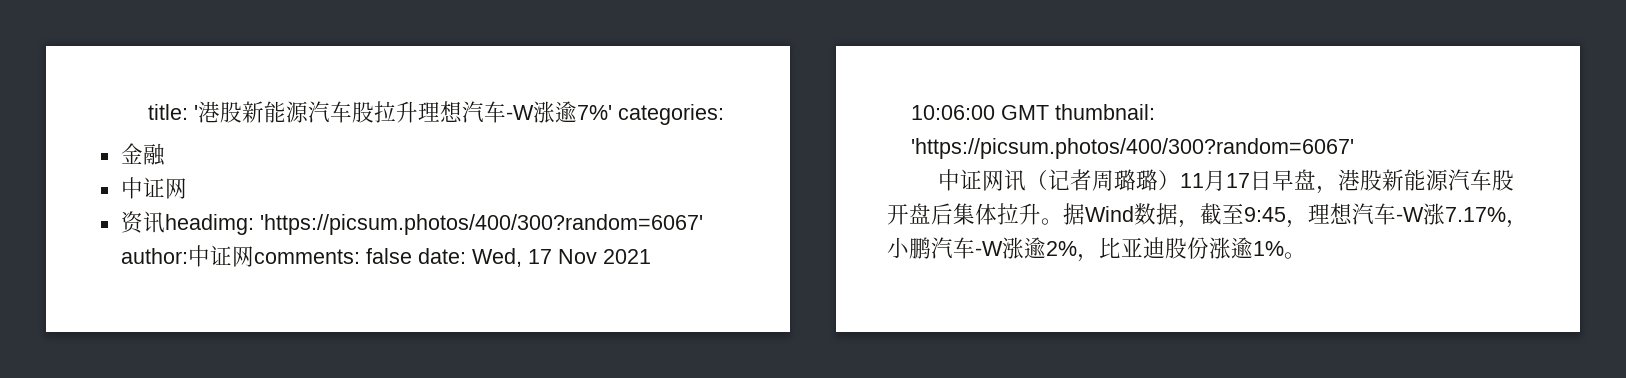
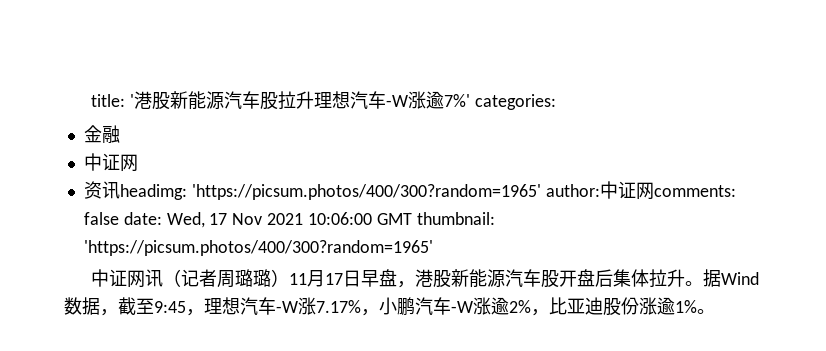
[259,214,703,235] 'https://picsum.photos/400/300?random=6067' -> [191,184,541,200] 'https://picsum.photos/400/300?random=1965'
[910,138,1354,159] 'https://picsum.photos/400/300?random=6067' -> [83,240,433,256] 'https://picsum.photos/400/300?random=1965'

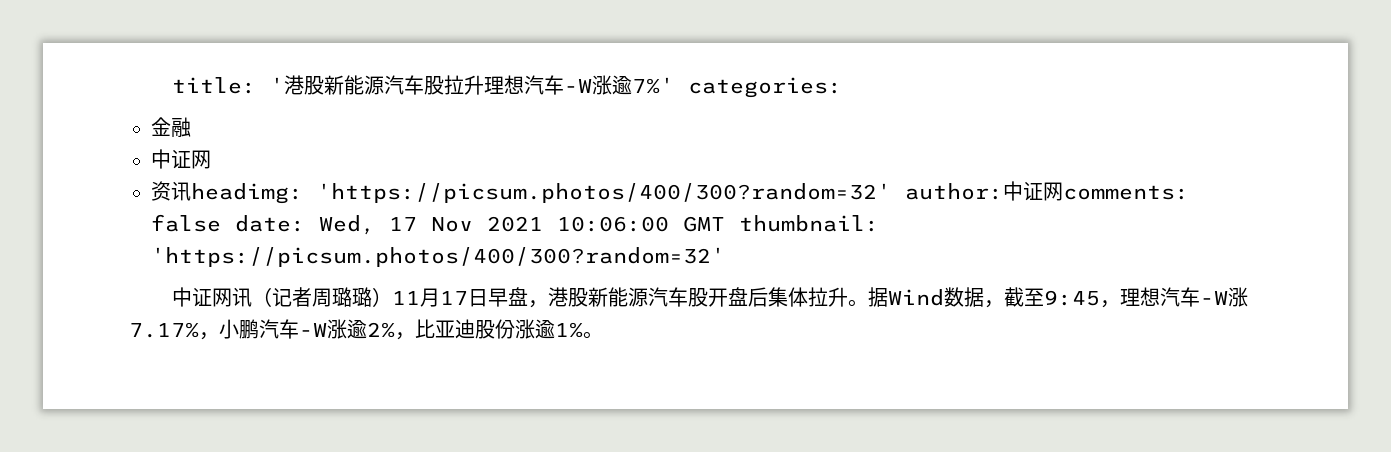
[191,184,541,200] 'https://picsum.photos/400/300?random=1965' -> [317,183,891,203] 'https://picsum.photos/400/300?random=32'
[83,240,433,256] 'https://picsum.photos/400/300?random=1965' -> [151,247,725,267] 'https://picsum.photos/400/300?random=32'

